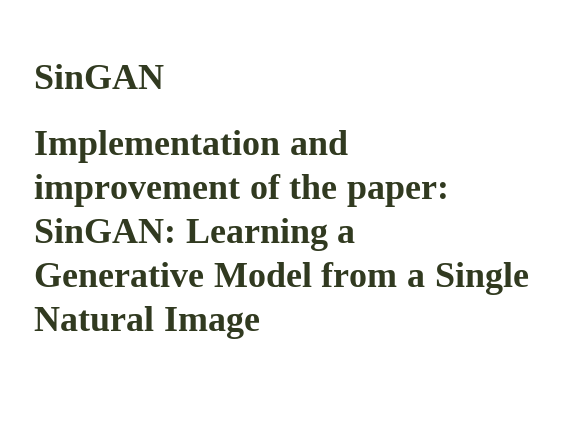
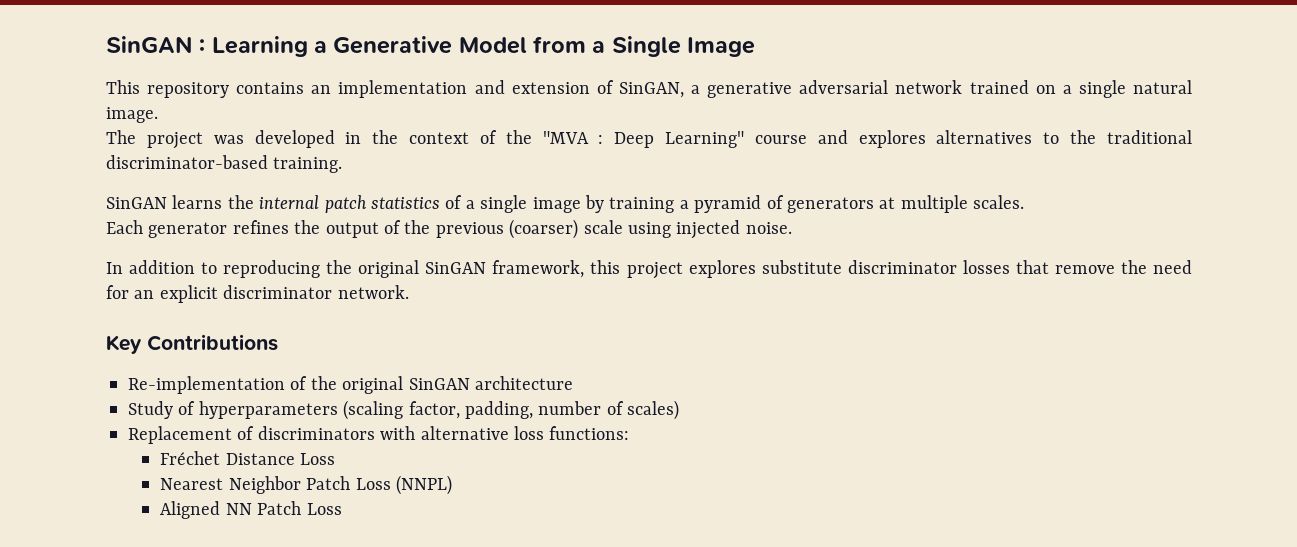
[34,64,164,89] [34,130,348,163] [34,174,450,207] [34,218,176,243] SinGAN // Implementation and improvement of the paper: SinGAN: -> [106,36,206,53] SinGAN :
[34,306,154,331] Natural -> (681, 46) none
(260, 323) none -> [106,80,1192,98] [106,107,158,123] [106,130,1193,149] [106,155,343,173] [106,195,1025,213] [106,219,792,239] [106,260,1192,279] [106,285,409,303] [106,334,278,354] [128,376,573,394] [128,400,680,420] [128,426,630,444] [160,451,336,465] [160,475,453,495] [160,501,342,519] // This repository contains an implementation and extension of SinGAN, a generative adversarial network trained on a single natural image. // The project was developed in the context of the "MVA : Deep Learning" course and explores alternatives to the traditional discriminator-based training. // SinGAN learns the internal patch statistics of a single image by training a pyramid of generators at multiple scales. // Each generator refines the output of the previous (coarser) scale using injected noise. // In addition to reproducing the original SinGAN framework, this project explores substitute discriminator losses that remove the need for an explicit discriminator network. // Key Contributions // Re-implementation of the original SinGAN architecture // Study of hyperparameters (scaling factor, padding, number of scales) // Replacement of discriminators with alternative loss functions: // Fréchet Distance Loss // Nearest Neighbor Patch Loss (NNPL) // Aligned NN Patch Loss

